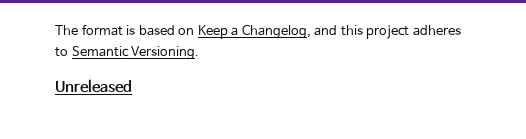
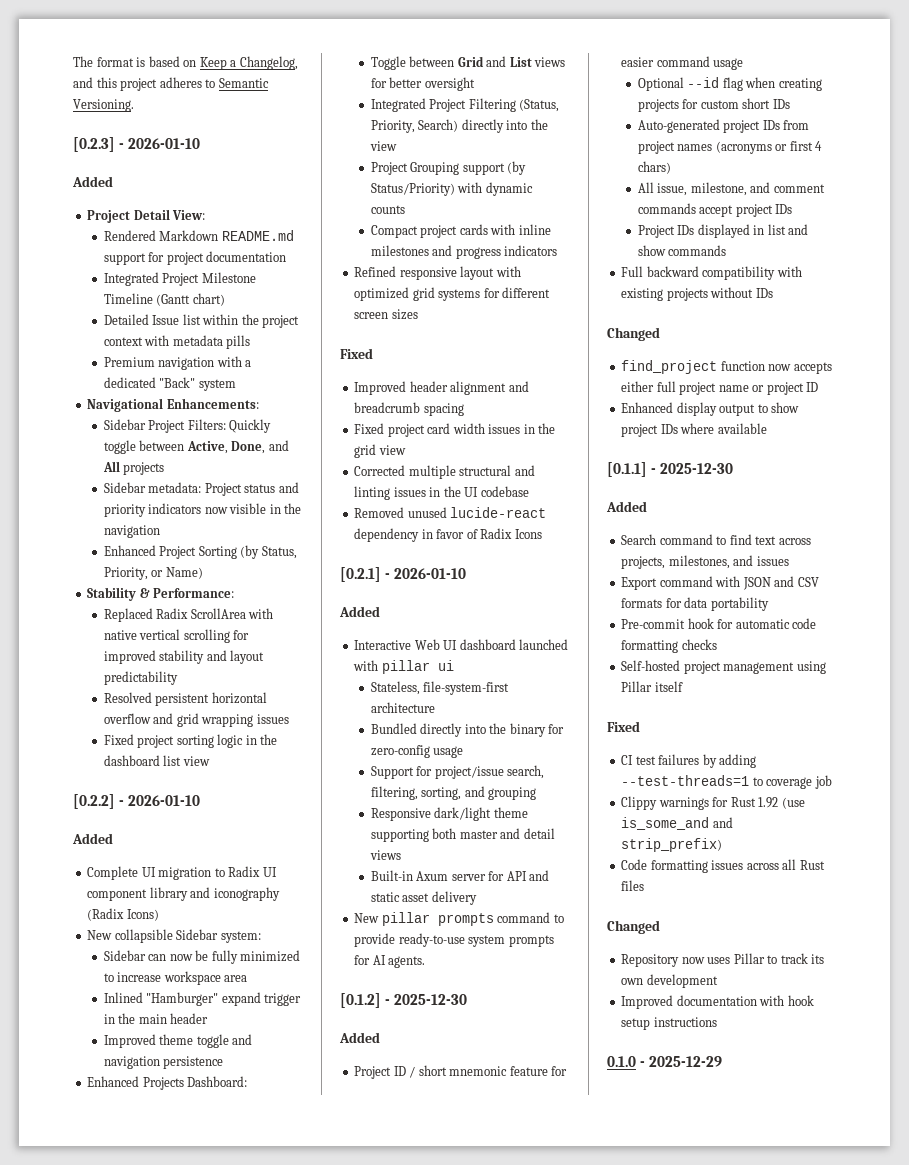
[55,79,132,93] Unreleased -> [73,137,200,152] [72,176,113,187] [87,209,206,223] [103,230,294,241] [103,251,287,265] [103,272,256,286] [103,293,225,306] [103,314,300,328] [103,335,251,349] [103,356,252,370] [103,377,236,391] [87,398,259,412] [103,419,272,433] [103,440,289,454] [102,461,165,475] [103,482,299,496] [103,503,302,517] [103,525,160,538] [103,545,297,559] [103,567,203,580] [87,587,235,601] [103,608,274,622] [103,629,250,643] [103,650,265,664] [103,671,178,685] [103,692,267,706] [103,713,289,727] [103,734,278,748] [103,755,210,766] [73,794,200,809] [72,833,113,844] [87,866,277,880] [87,887,280,901] [87,908,159,921] [87,929,261,943] [103,950,301,964] [103,971,248,985] [103,992,302,1006] [103,1013,209,1024] [103,1034,253,1048] [103,1056,224,1069] [87,1076,248,1090] [370,56,566,70] [370,77,475,91] [370,98,560,112] [370,119,548,133] [369,141,397,151] [370,161,527,175] [370,182,533,196] [370,205,405,214] [370,224,551,238] [370,245,558,259] [354,266,521,280] [354,287,551,301] [354,309,418,320] [340,348,373,359] [354,381,529,395] [354,402,464,416] [354,423,556,437] [354,444,406,458] [354,465,535,479] [354,486,529,500] [354,507,547,518] [354,528,542,542] [340,567,466,582] [339,606,380,617] [354,639,569,650] [353,660,454,674] [370,681,510,695] [370,702,435,713] [370,723,565,737] [370,745,464,758] [370,765,545,779] [370,786,537,800] [370,807,528,821] [370,828,555,842] [369,850,401,860] [370,870,550,881] [370,891,477,905] [354,912,564,926] [354,933,554,947] [354,955,426,968] [340,993,467,1008] [339,1032,380,1043] [354,1065,568,1079] [621,56,744,70] [637,77,822,91] [637,98,790,112] [637,119,810,133] [637,141,823,154] [637,161,671,174] [637,182,825,196] [637,203,793,217] [637,224,809,238] [637,245,727,256] [621,266,802,280] [621,287,773,301] [607,327,660,341] [621,360,832,374] [621,381,819,395] [621,402,800,416] [621,423,767,437] [607,462,733,477] [606,501,647,512] [621,534,811,545] [621,555,789,569] [621,576,819,590] [621,597,769,611] [621,618,817,629] [621,639,717,653] [621,660,826,674] [621,681,683,692] [607,721,640,732] [621,754,757,768] [621,775,832,789] [621,796,805,810] [621,817,733,830] [621,838,723,852] [621,859,825,873] [621,880,645,891] [607,920,660,934] [621,953,825,967] [621,974,718,988] [621,995,814,1009] [621,1017,717,1030] [607,1056,722,1067] [0.2.3] - 2026-01-10 // Added // Project Detail View: // Rendered Markdown README.md support for project documentation // Integrated Project Milestone Timeline (Gantt chart) // Detailed Issue list within the project context with metadata pills // Premium navigation with a dedicated "Back" system // Navigational Enhancements: // Sidebar Project Filters: Quickly toggle between Active, Done, and All projects // Sidebar metadata: Project status and priority indicators now visible in the navigation // Enhanced Project Sorting (by Status, Priority, or Name) // Stability & Performance: // Replaced Radix ScrollArea with native vertical scrolling for improved stability and layout predictability // Resolved persistent horizontal overflow and grid wrapping issues // Fixed project sorting logic in the dashboard list view // [0.2.2] - 2026-01-10 // Added // Complete UI migration to Radix UI component library and iconography (Radix Icons) // New collapsible Sidebar system: // Sidebar can now be fully minimized to increase workspace area // Inlined "Hamburger" expand trigger in the main header // Improved theme toggle and navigation persistence // Enhanced Projects Dashboard: // Toggle between Grid and List views for better oversight // Integrated Project Filtering (Status, Priority, Search) directly into the view // Project Grouping support (by Status/Priority) with dynamic counts // Compact project cards with inline milestones and progress indicators // Refined responsive layout with optimized grid systems for different screen sizes // Fixed // Improved header alignment and breadcrumb spacing // Fixed project card width issues in the grid view // Corrected multiple structural and linting issues in the UI codebase // Removed unused lucide-react dependency in favor of Radix Icons // [0.2.1] - 2026-01-10 // Added // Interactive Web UI dashboard launched with pillar ui // Stateless, file-system-first architecture // Bundled directly into the binary for zero-config usage // Support for project/issue search, filtering, sorting, and grouping // Responsive dark/light theme supporting both master and detail views // Built-in Axum server for API and static asset delivery // New pillar prompts command to provide ready-to-use system prompts for AI agents. // [0.1.2] - 2025-12-30 // Added // Project ID / short mnemonic feature for easier command usage // Optional --id flag when creating projects for custom short IDs // Auto-generated project IDs from project names (acronyms or first 4 chars) // All issue, milestone, and comment commands accept project IDs // Project IDs displayed in list and show commands // Full backward compatibility with existing projects without IDs // Changed // find_project function now accepts either full project name or project ID // Enhanced display output to show project IDs where available // [0.1.1] - 2025-12-30 // Added // Search command to find text across projects, milestones, and issues // Export command with JSON and CSV formats for data portability // Pre-commit hook for automatic code formatting checks // Self-hosted project management using Pillar itself // Fixed // CI test failures by adding --test-threads=1 to coverage job // Clippy warnings for Rust 1.92 (use is_some_and and strip_prefix) // Code formatting issues across all Rust files // Changed // Repository now uses Pillar to track its own development // Improved documentation with hook setup instructions // 0.1.0 - 2025-12-29

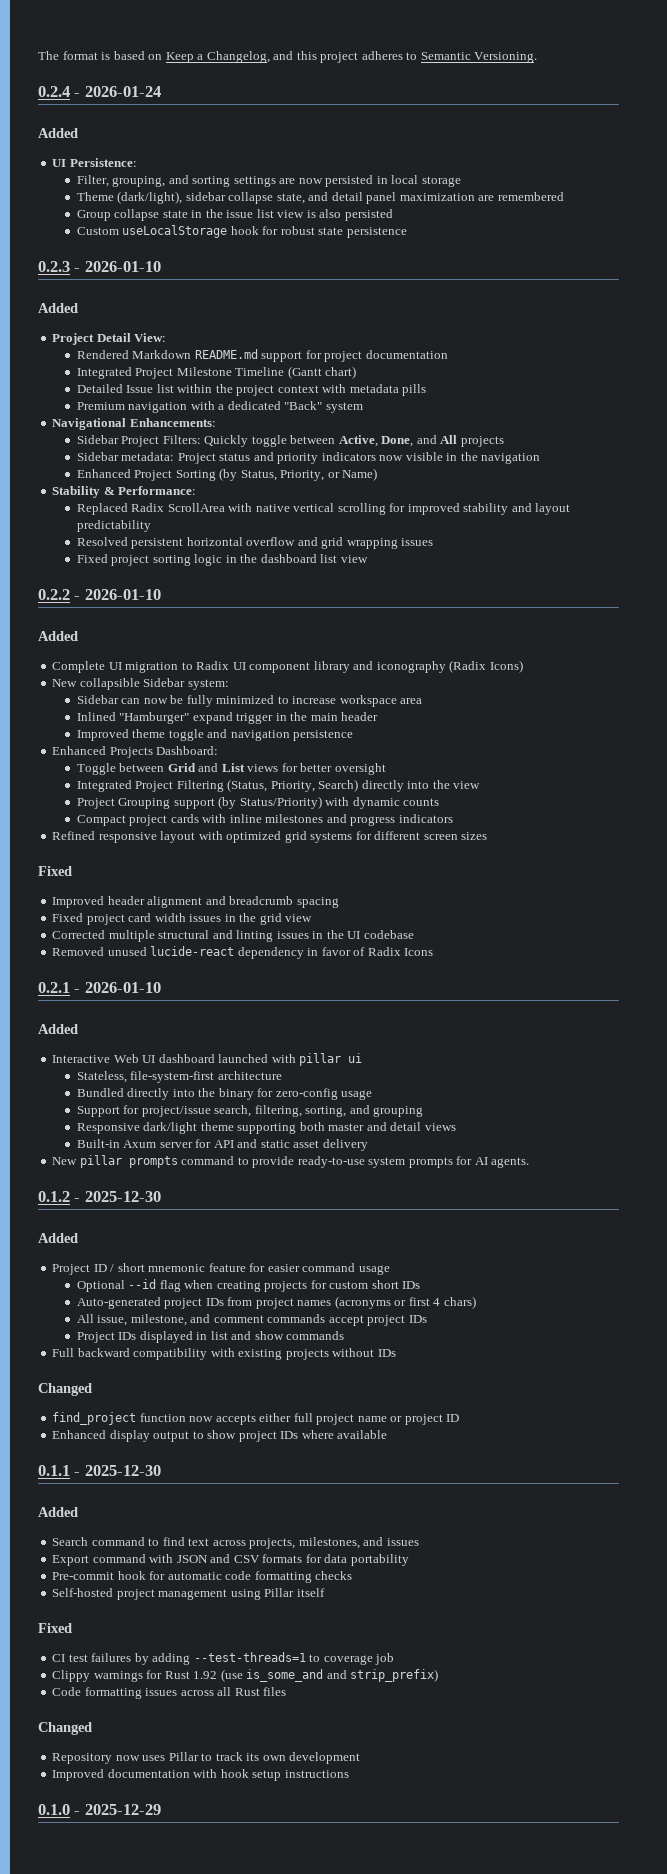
[73,137,115,152] [0.2.3] -> [38,86,161,97] [38,128,78,138] [52,158,137,167] [76,175,461,187] [76,191,564,204] [76,209,393,221] [76,225,407,238] [38,261,70,272] 0.2.4 - 2026-01-24 // Added // UI Persistence: // Filter, grouping, and sorting settings are now persisted in local storage // Theme (dark/light), sidebar collapse state, and detail panel maximization are remembered // Group collapse state in the issue list view is also persisted // Custom useLocalStorage hook for robust state persistence // 0.2.3
[73,794,115,809] [0.2.2] -> [38,589,70,600] 0.2.2
[340,567,381,582] [0.2.1] -> [38,982,70,993] 0.2.1
[340,993,381,1008] [0.1.2] -> [38,1191,70,1202] 0.1.2
[607,462,647,477] [0.1.1] -> [38,1465,70,1476] 0.1.1

